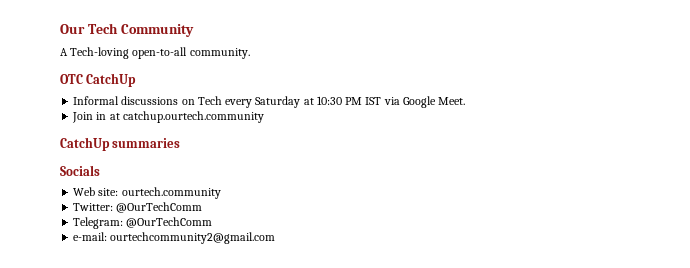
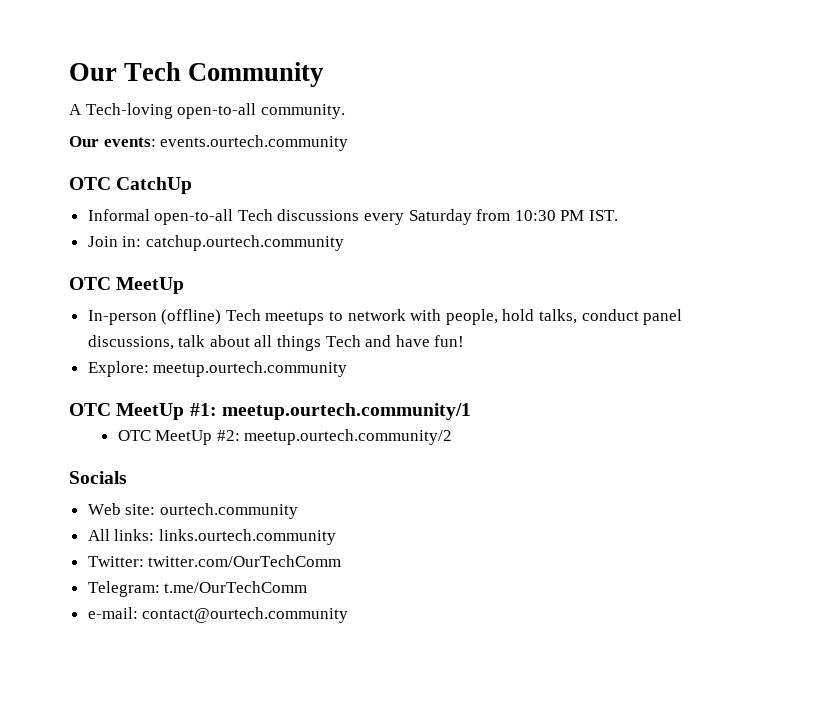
(250, 53) none -> [69,135,349,151] // Our events: events.ourtech.community
[121,96,222,105] discussions on Tech -> [154,209,360,225] open-to-all Tech discussions
[303,98,314,105] at -> [476,209,511,221] from
[365,96,466,108] IST via Google Meet. -> [589,210,619,221] IST.
[96,112,120,120] in at -> [122,236,142,247] in:
[60,137,181,151] CatchUp summaries -> [69,277,185,294] [87,309,683,325] [87,335,465,351] [87,361,348,377] [69,403,471,420] [117,429,453,445] OTC MeetUp // In-person (offline) Tech meetups to network with people, hold talks, conduct panel discussions, talk about all things Tech and have fun! // Explore: meetup.ourtech.community // OTC MeetUp #1: meetup.ourtech.community/1 // OTC MeetUp #2: meetup.ourtech.community/2
(221, 193) none -> [87,529,336,545] // All links: links.ourtech.community
[116,202,203,213] @OurTechComm -> [148,555,342,567] twitter.com/OurTechComm
[126,217,213,228] @OurTechComm -> [164,581,308,593] t.me/OurTechComm
[110,232,276,244] ourtechcommunity2@gmail.com -> [142,607,349,623] contact@ourtech.community

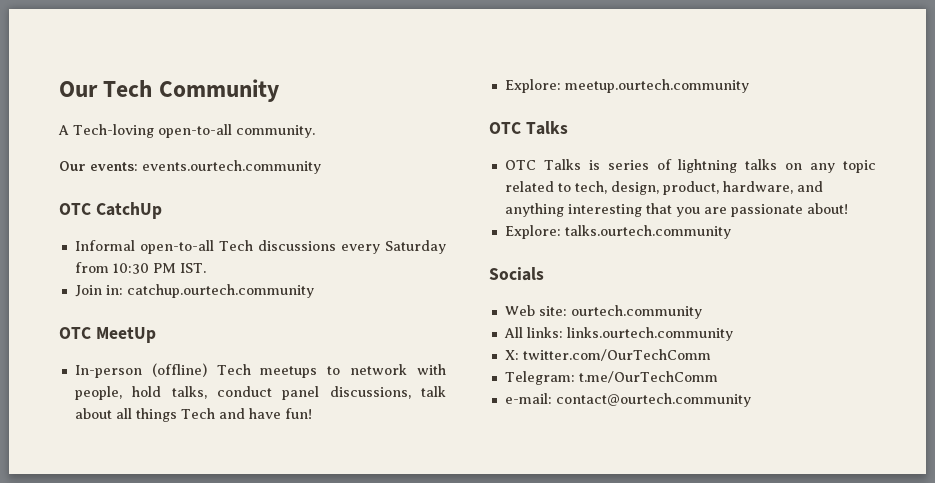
[116,403,471,420] [117,429,453,445] MeetUp #1: meetup.ourtech.community/1 // OTC MeetUp #2: meetup.ourtech.community/2 -> [525,121,568,135] [504,159,876,173] [504,181,823,195] [504,203,848,217] [504,225,731,239] Talks // OTC Talks is series of lightning talks on any topic related to tech, design, product, hardware, and anything interesting that you are passionate about! // Explore: talks.ourtech.community
[87,556,144,567] Twitter: -> [504,350,519,360] X:

